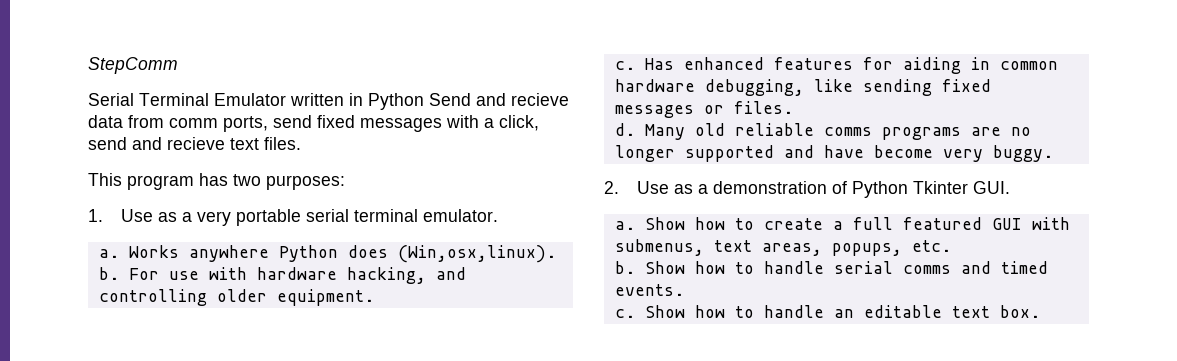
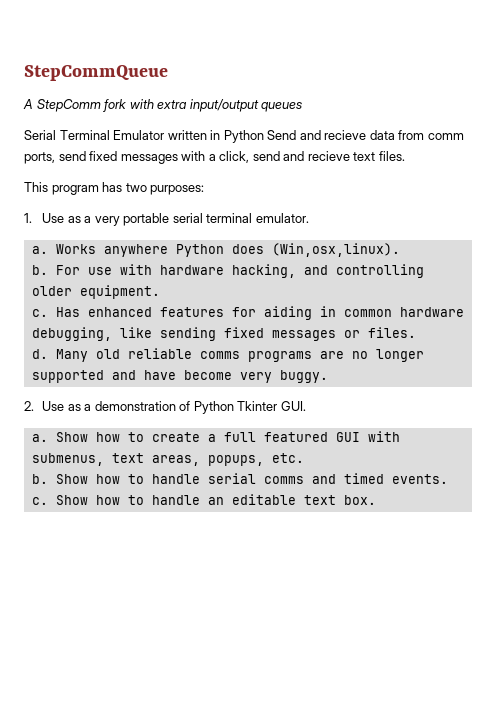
(88, 65) none -> [24,65,168,81] [23,99,33,109] StepCommQueue // A
(178, 65) none -> [103,99,303,112] fork with extra input/output queues

